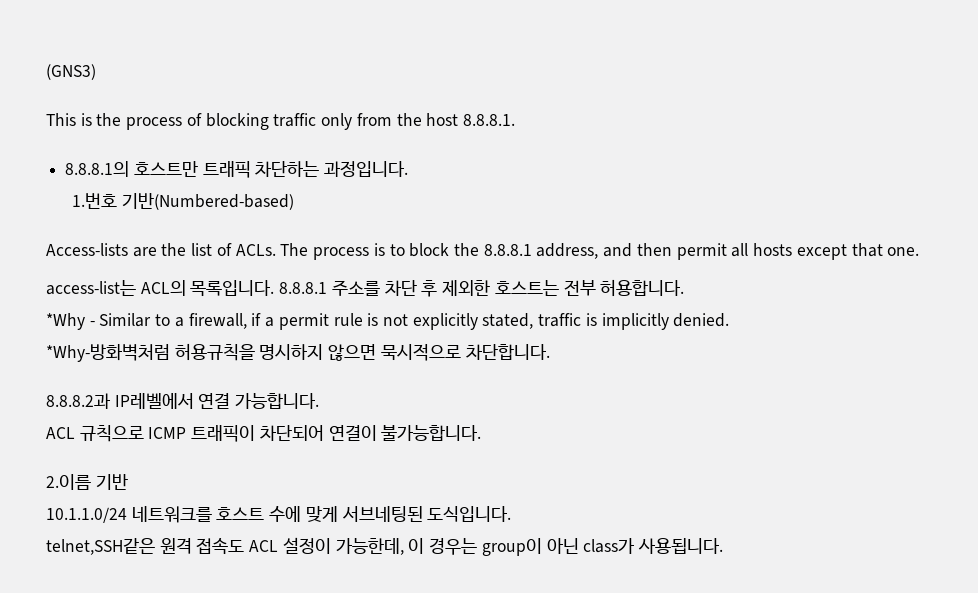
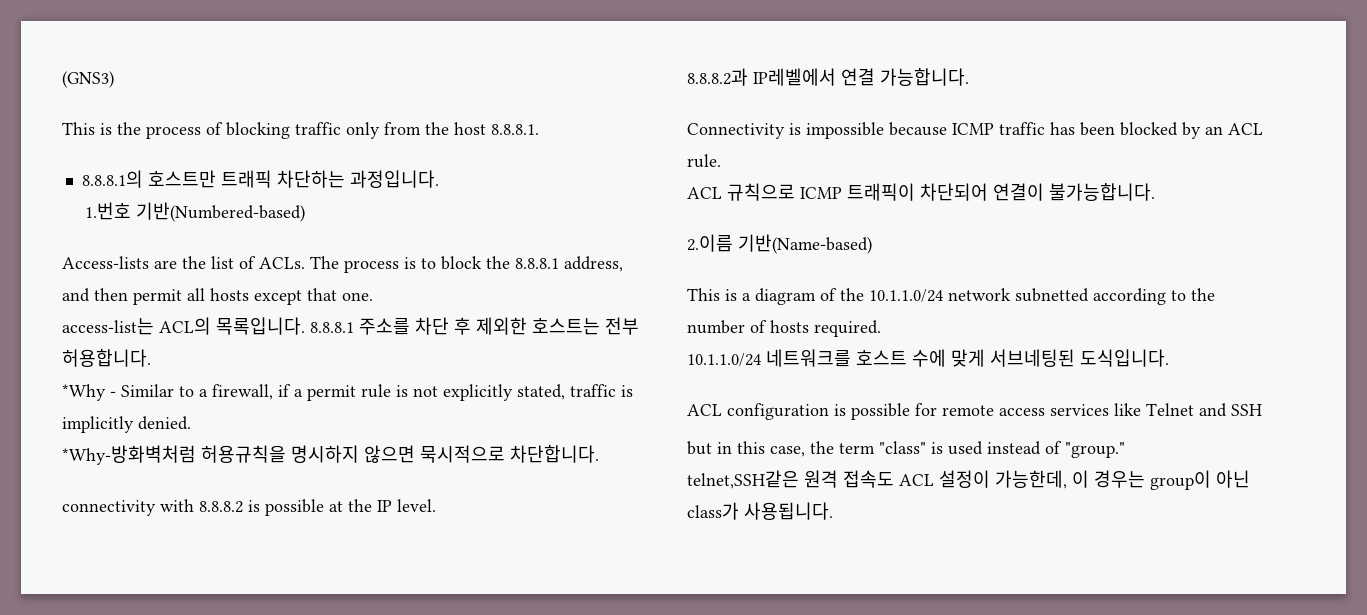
[46,393,320,409] 8.8.8.2과 IP레벨에서 연결 가능합니다. -> [62,499,436,516] [687,68,969,86] [687,122,1263,139] [687,154,721,168] connectivity with 8.8.8.2 is possible at the IP level. // 8.8.8.2과 IP레벨에서 연결 가능합니다. // Connectivity is impossible because ICMP traffic has been blocked by an ACL rule.
[95,474,128,490] 기반 -> [738,234,872,254] [687,288,1215,305] [687,320,881,337] 기반(Name-based) // This is a diagram of the 10.1.1.0/24 network subnetted according to the number of hosts required.
(512, 514) none -> [687,403,1262,420] [687,441,1125,458] // ACL configuration is possible for remote access services like Telnet and SSH // but in this case, the term "class" is used instead of "group."

